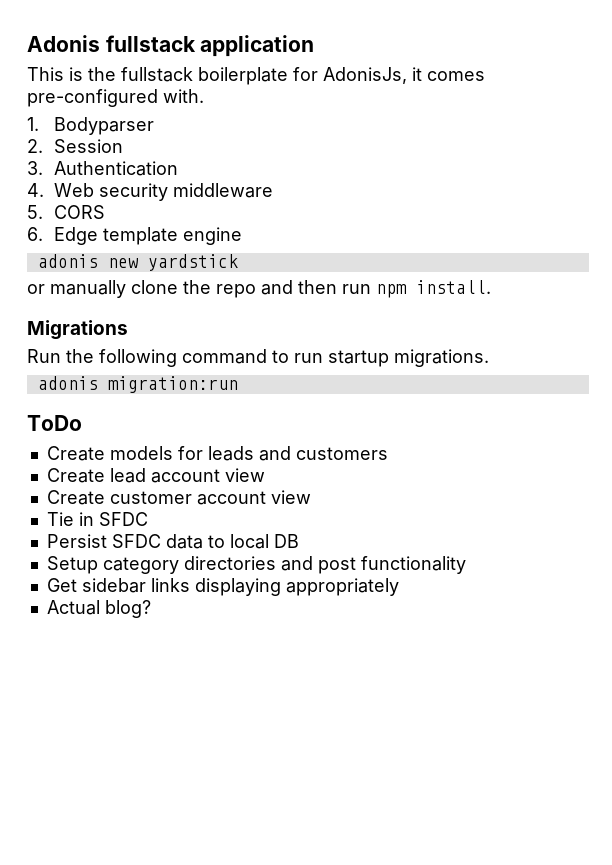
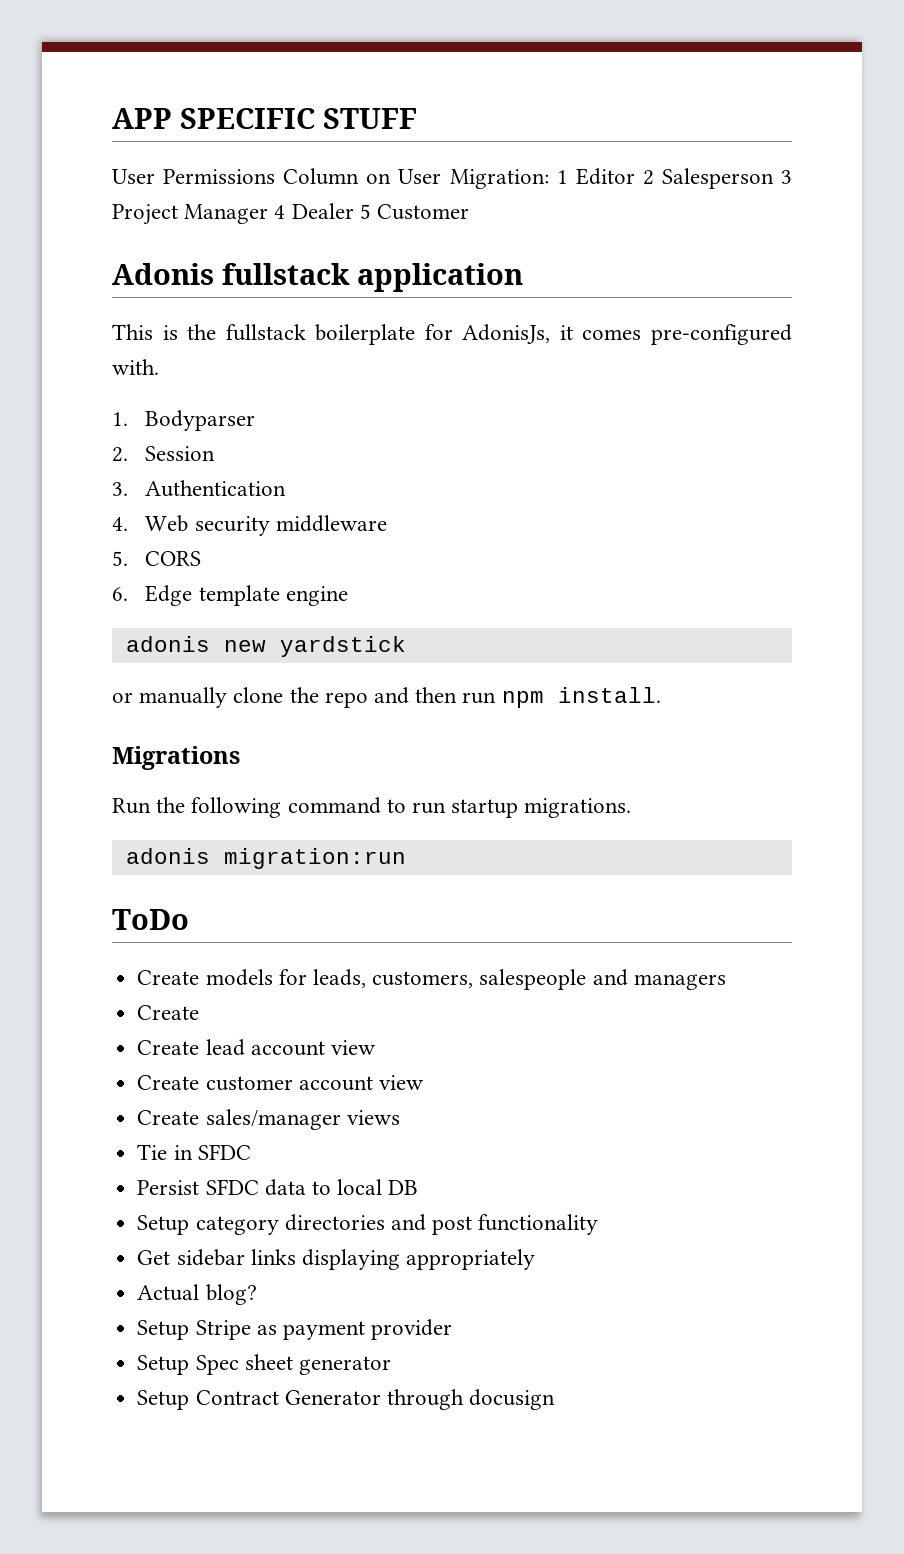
(27, 43) none -> [112,108,417,129] [112,168,793,189] [112,203,470,225] APP SPECIFIC STUFF // User Permissions Column on User Migration: 1 Editor 2 Salesperson 3 Project Manager 4 Dealer 5 Customer //
[207,446,388,461] leads and customers -> [312,969,726,990] [137,1005,200,1020] leads, customers, salespeople and managers // Create
(311, 497) none -> [137,1109,400,1130] // Create sales/manager views
(151, 609) none -> [137,1319,453,1340] [137,1354,391,1375] [137,1389,556,1410] // Setup Stripe as payment provider // Setup Spec sheet generator // Setup Contract Generator through docusign

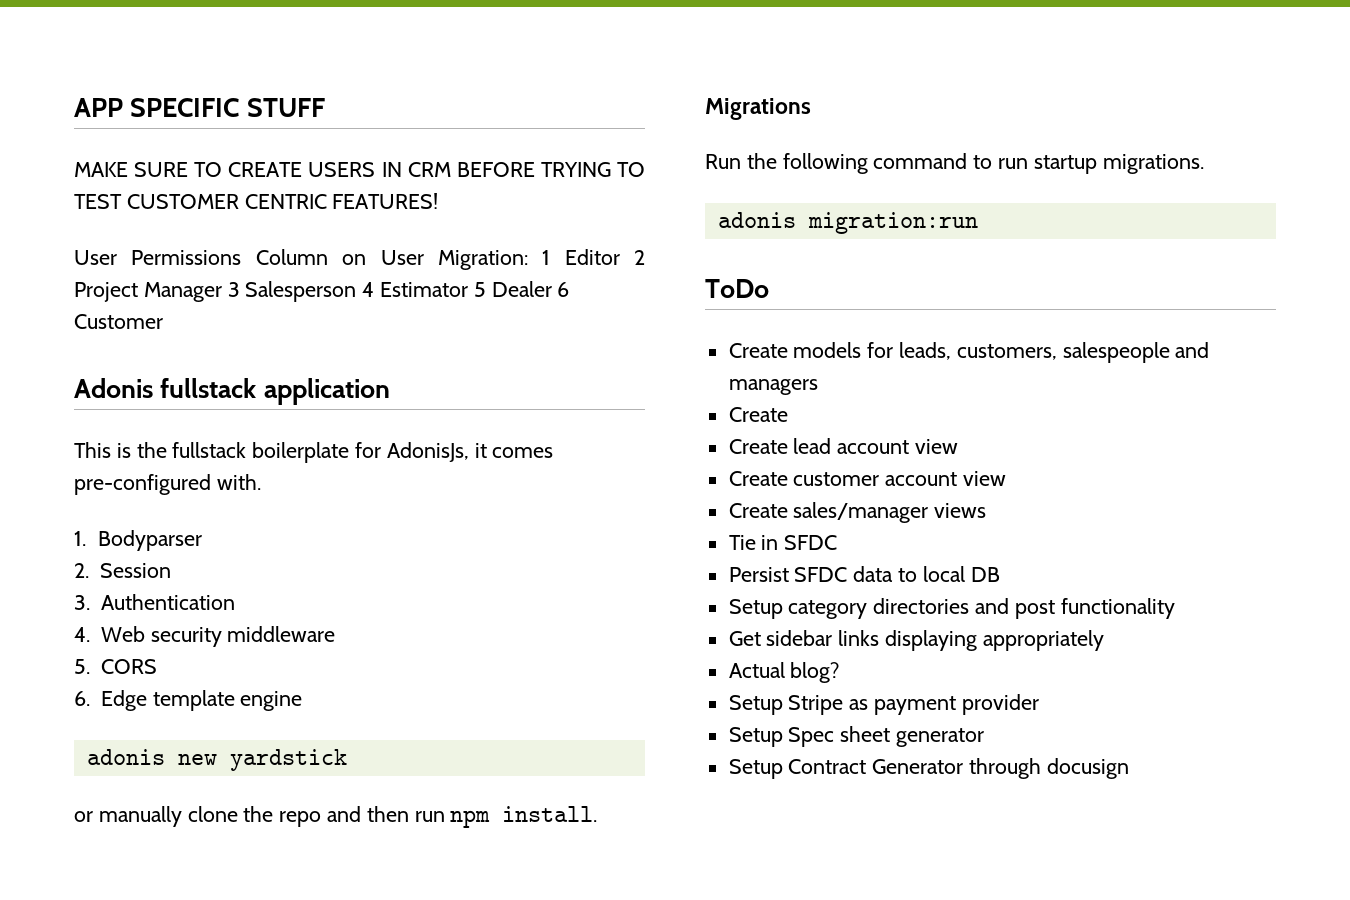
(417, 118) none -> [74,162,645,177] [74,193,439,209] // MAKE SURE TO CREATE USERS IN CRM BEFORE TRYING TO TEST CUSTOMER CENTRIC FEATURES!
[661,168,793,189] [112,203,371,225] Salesperson 3 Project Manager 4 Dealer 5 -> [74,281,570,302] Project Manager 3 Salesperson 4 Estimator 5 Dealer 6

